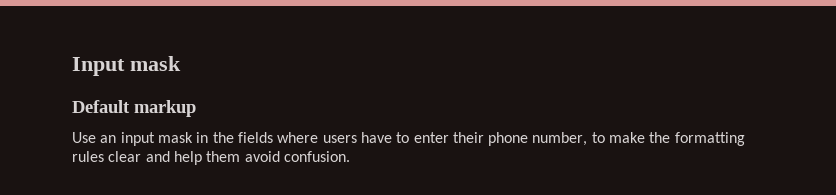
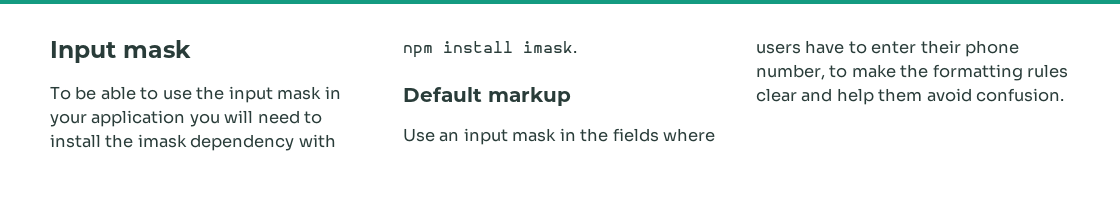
(181, 63) none -> [50,86,341,103] [50,110,323,127] [50,134,336,151] [403,41,577,58] // To be able to use the input mask in your application you will need to install the imask dependency with npm install imask.

